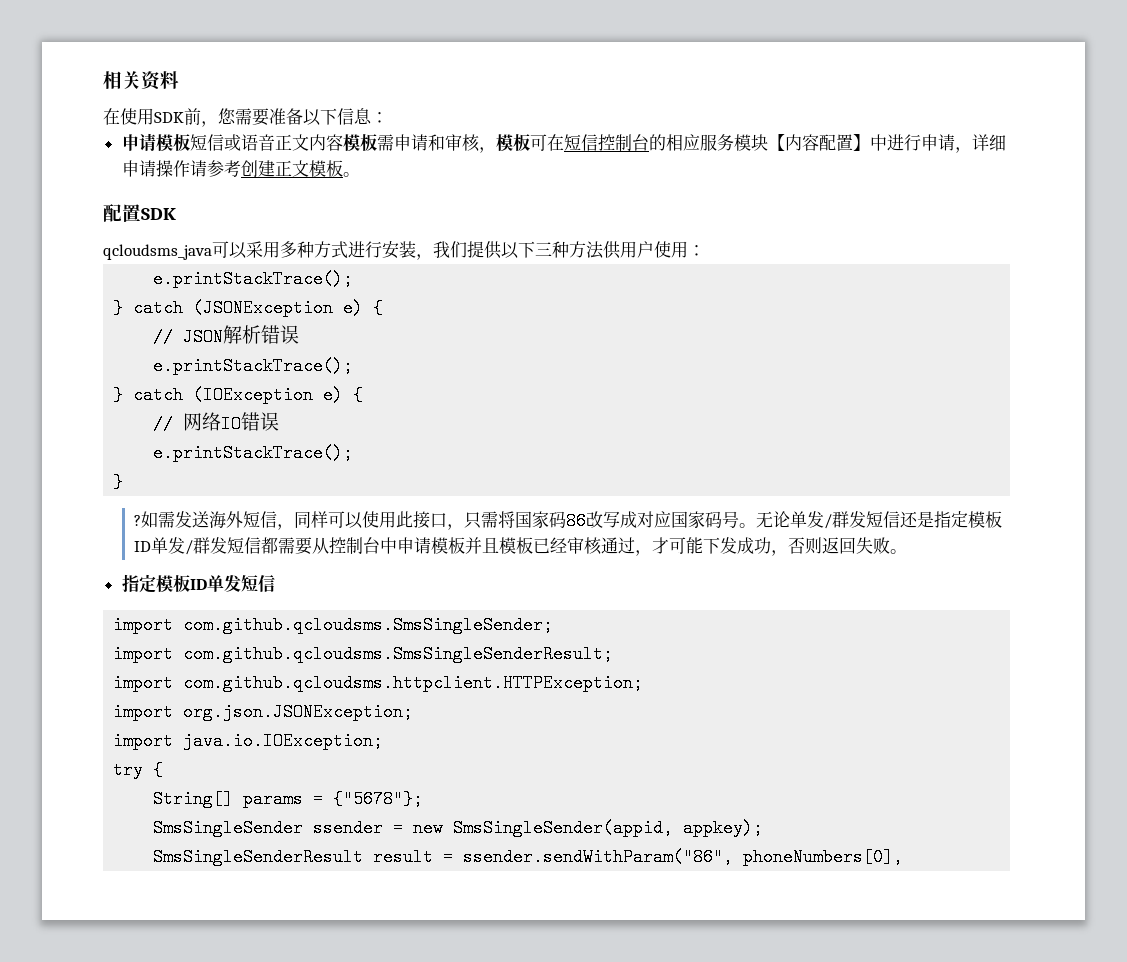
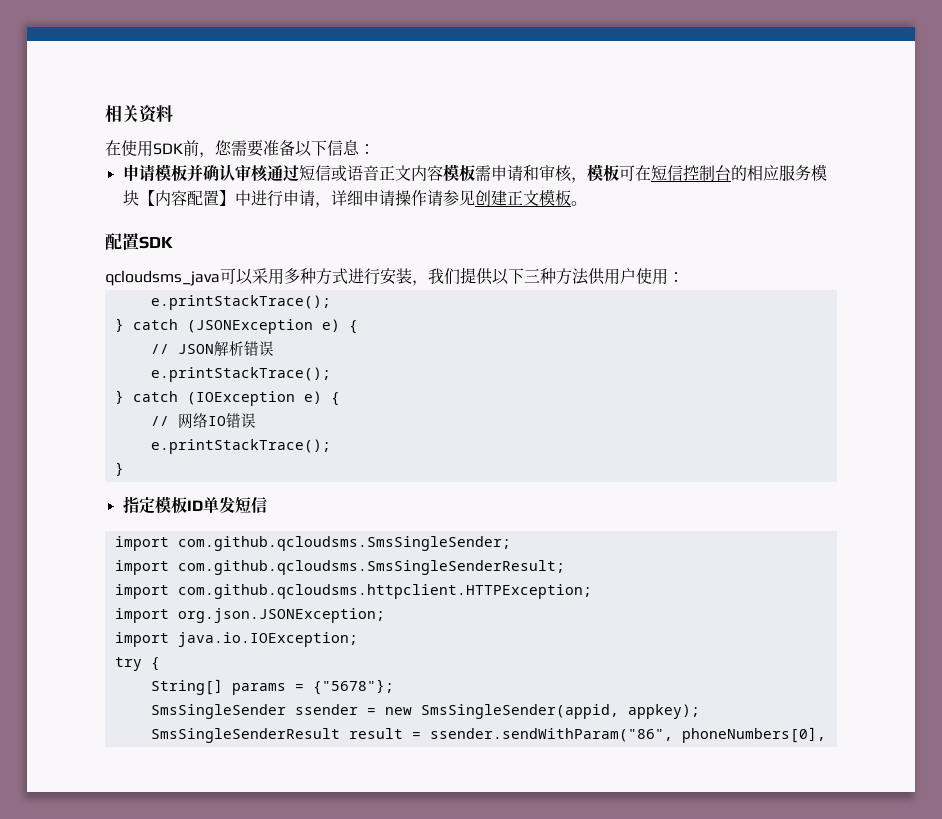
(190, 142) none -> [186,164,299,182] 并确认审核通过
[223,160,241,177] 考 -> [458,190,475,206] 见
[134,511,1003,530] [134,537,908,556] // ?如需发送海外短信，同样可以使用此接口，只需将国家码86改写成对应国家码号。无论单发/群发短信还是指定模板ID单发/群发短信都需要从控制台中申请模板并且模板已经审核通过，才可能下发成功，否则返回失败。 -> (124, 469) none

